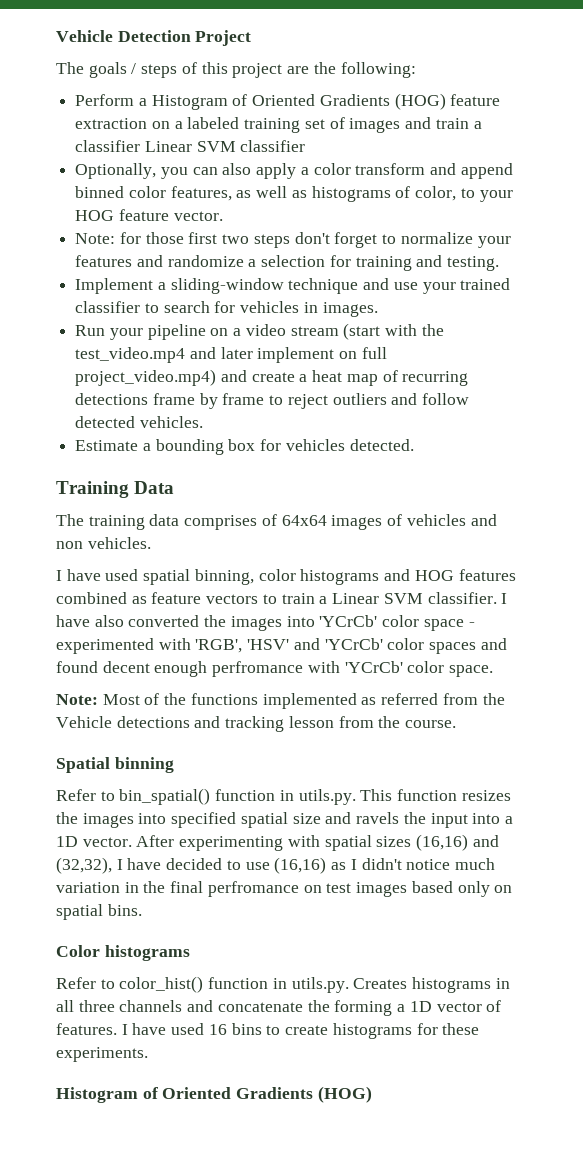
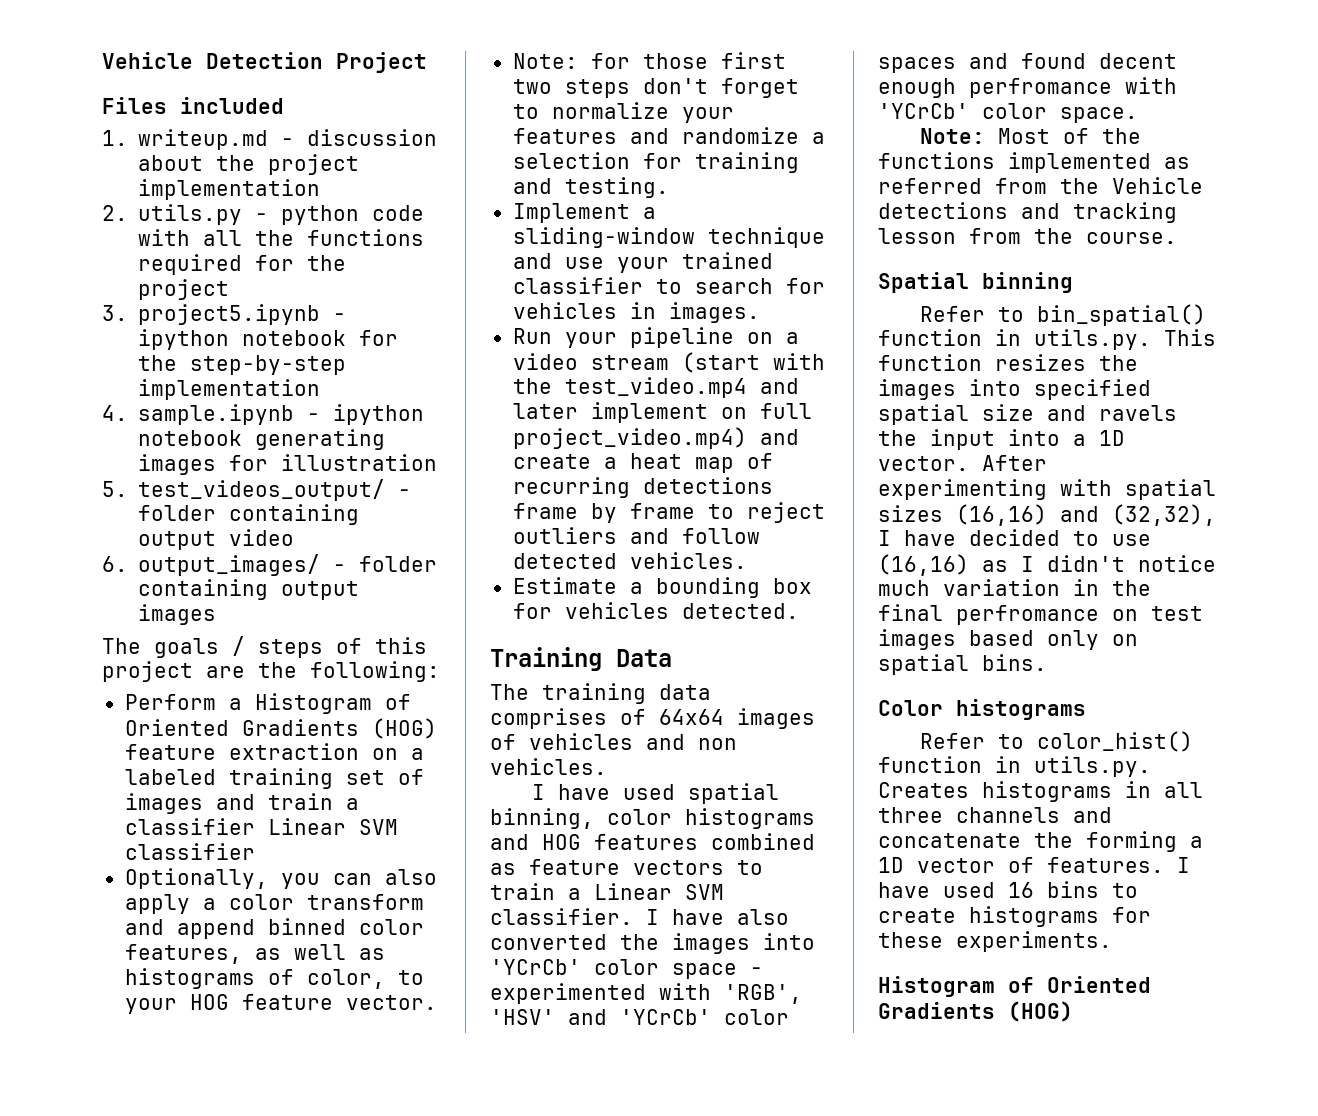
(252, 38) none -> [102,97,284,114] [102,129,438,150] [138,154,360,175] [138,179,321,200] [102,204,425,225] [138,229,425,246] [138,254,347,275] [138,279,230,300] [102,304,347,325] [138,329,399,350] [138,355,347,375] [138,379,321,400] [102,404,425,425] [138,429,386,450] [138,454,438,475] [102,479,412,501] [138,504,360,525] [138,529,295,550] [102,554,438,576] [138,579,360,600] [138,604,217,625] // Files included // 1. writeup.md - discussion about the project implementation // 2. utils.py - python code with all the functions required for the project // 3. project5.ipynb - ipython notebook for the step-by-step implementation // 4. sample.ipynb - ipython notebook generating images for illustration // 5. test_videos_output/ - folder containing output video // 6. output_images/ - folder containing output images

